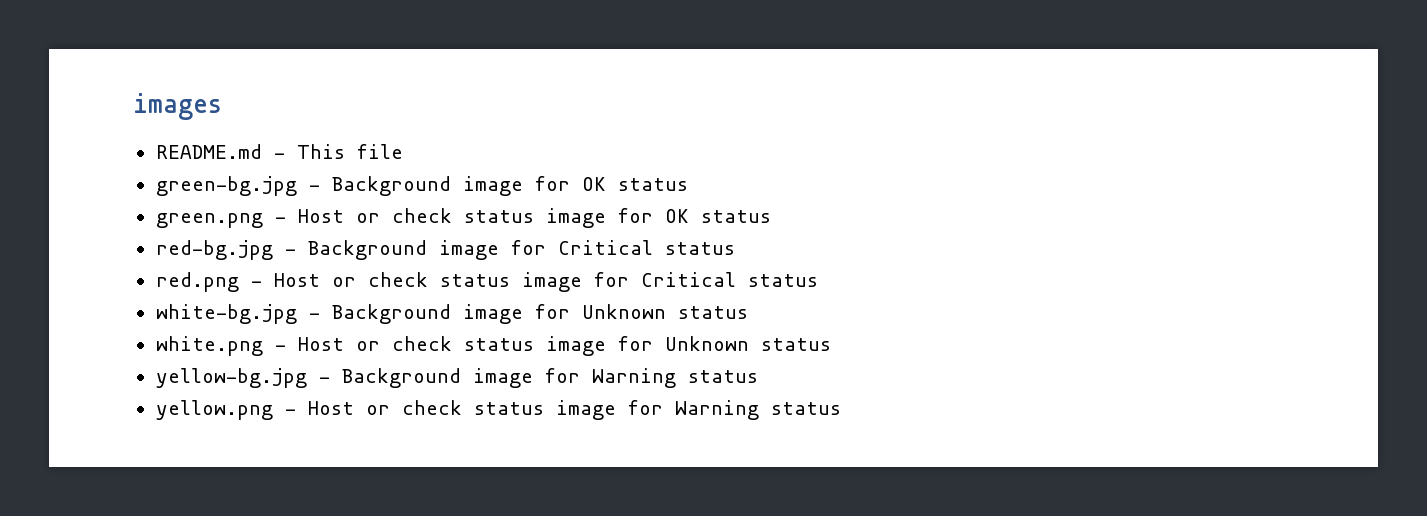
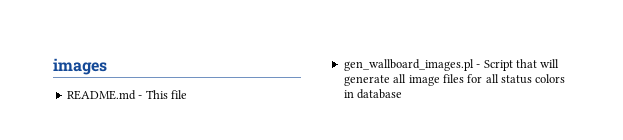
[155,176,688,196] [155,208,771,228] [155,240,735,260] [155,272,818,292] [155,304,748,324] [155,336,831,356] [155,368,758,388] [155,400,841,420] green-bg.jpg - Background image for OK status // green.png - Host or check status image for OK status // red-bg.jpg - Background image for Critical status // red.png - Host or check status image for Critical status // white-bg.jpg - Background image for Unknown status // white.png - Host or check status image for Unknown status // yellow-bg.jpg - Background image for Warning status // yellow.png - Host or check status image for Warning status -> [343,59,560,71] [343,74,566,86] [343,89,403,99] gen_wallboard_images.pl - Script that will generate all image files for all status colors in database

